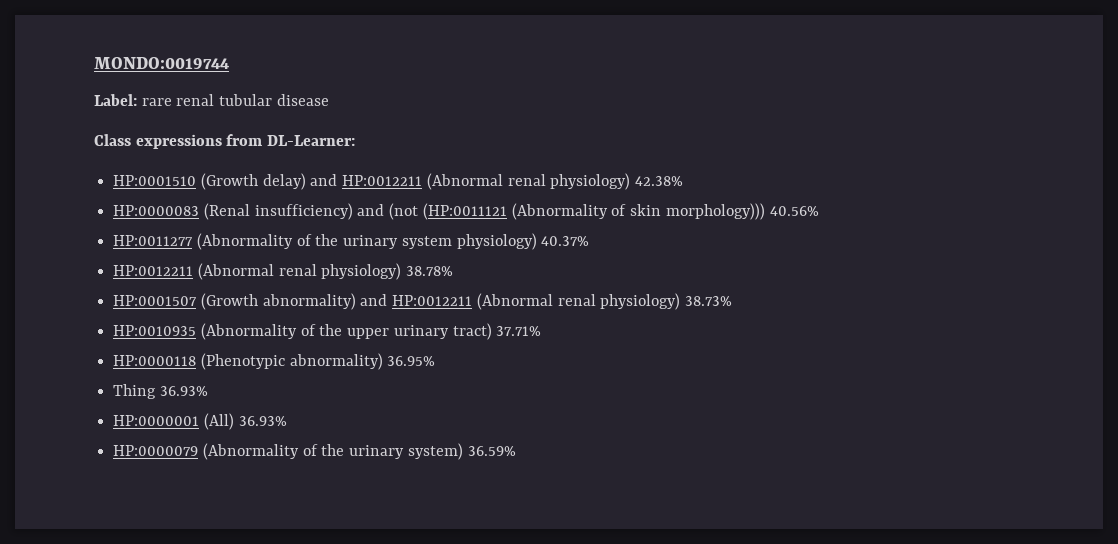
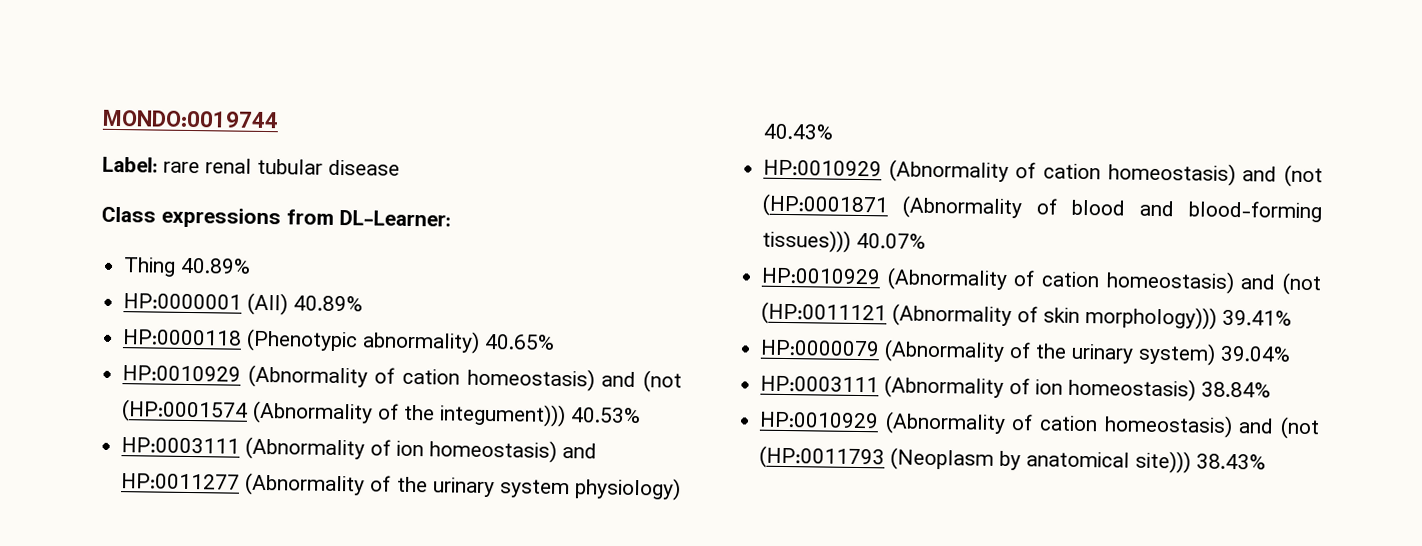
[113,173,684,190] [113,203,353,220] HP:0001510 (Growth delay) and HP:0012211 (Abnormal renal physiology) 42.38% // HP:0000083 (Renal insufficiency) -> [123,257,252,277] [123,292,364,316] [122,328,556,354] [122,364,682,393] [121,399,642,428] [121,436,598,463] [121,472,681,501] [763,123,835,140] [763,159,1323,188] [762,193,1323,223] [762,229,927,253] [761,267,1235,295] Thing 40.89% // HP:0000001 (All) 40.89% // HP:0000118 (Phenotypic abnormality) 40.65% // HP:0010929 (Abnormality of cation homeostasis) and (not (HP:0001574 (Abnormality of the integument))) 40.53% // HP:0003111 (Abnormality of ion homeostasis) and HP:0011277 (Abnormality of the urinary system physiology) 40.43% // HP:0010929 (Abnormality of cation homeostasis) and (not (HP:0001871 (Abnormality of blood and blood-forming tissues))) 40.07% // HP:0010929 (Abnormality of cation homeostasis)
[769,206,819,216] [113,233,590,250] [113,263,454,280] [113,293,733,310] [113,323,542,340] [113,353,436,370] [113,384,208,399] [113,413,287,430] 40.56% // HP:0011277 (Abnormality of the urinary system physiology) 40.37% // HP:0012211 (Abnormal renal physiology) 38.78% // HP:0001507 (Growth abnormality) and HP:0012211 (Abnormal renal physiology) 38.73% // HP:0010935 (Abnormality of the upper urinary tract) 37.71% // HP:0000118 (Phenotypic abnormality) 36.95% // Thing 36.93% // HP:0000001 (All) 36.93% -> [1222,309,1293,326] 39.41%
[467,446,516,456] 36.59% -> [1220,345,1292,362] [760,375,1272,402] [759,411,1320,440] [759,445,1267,474] 39.04% // HP:0003111 (Abnormality of ion homeostasis) 38.84% // HP:0010929 (Abnormality of cation homeostasis) and (not (HP:0011793 (Neoplasm by anatomical site))) 38.43%

